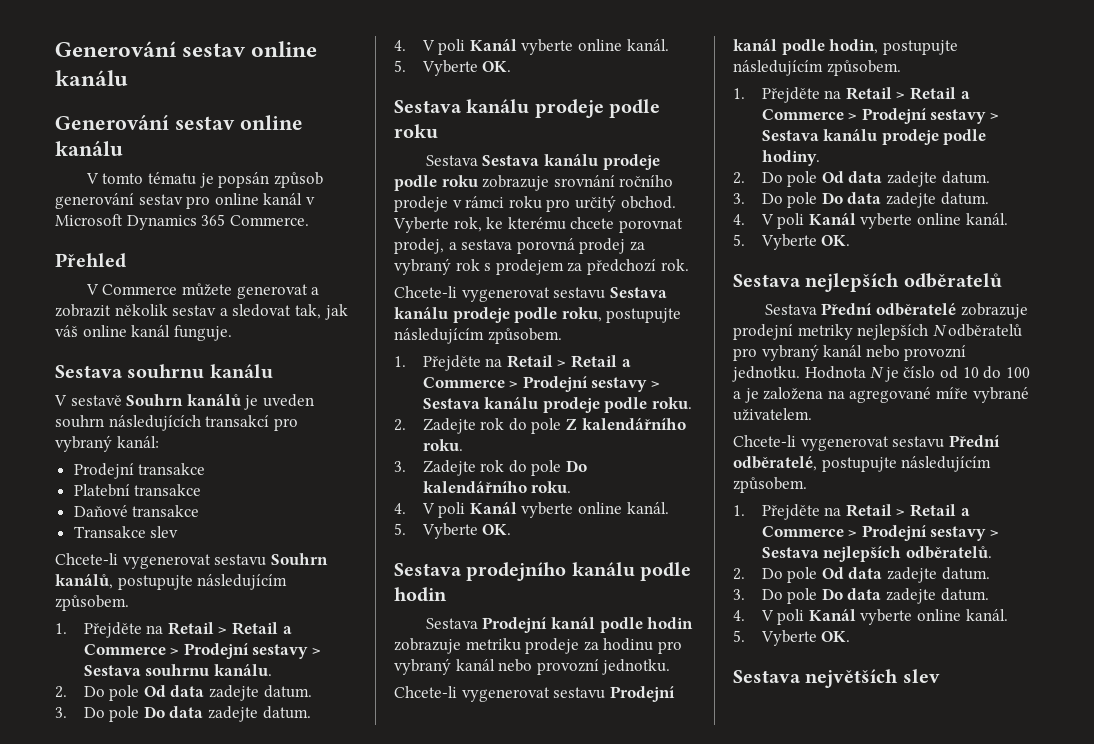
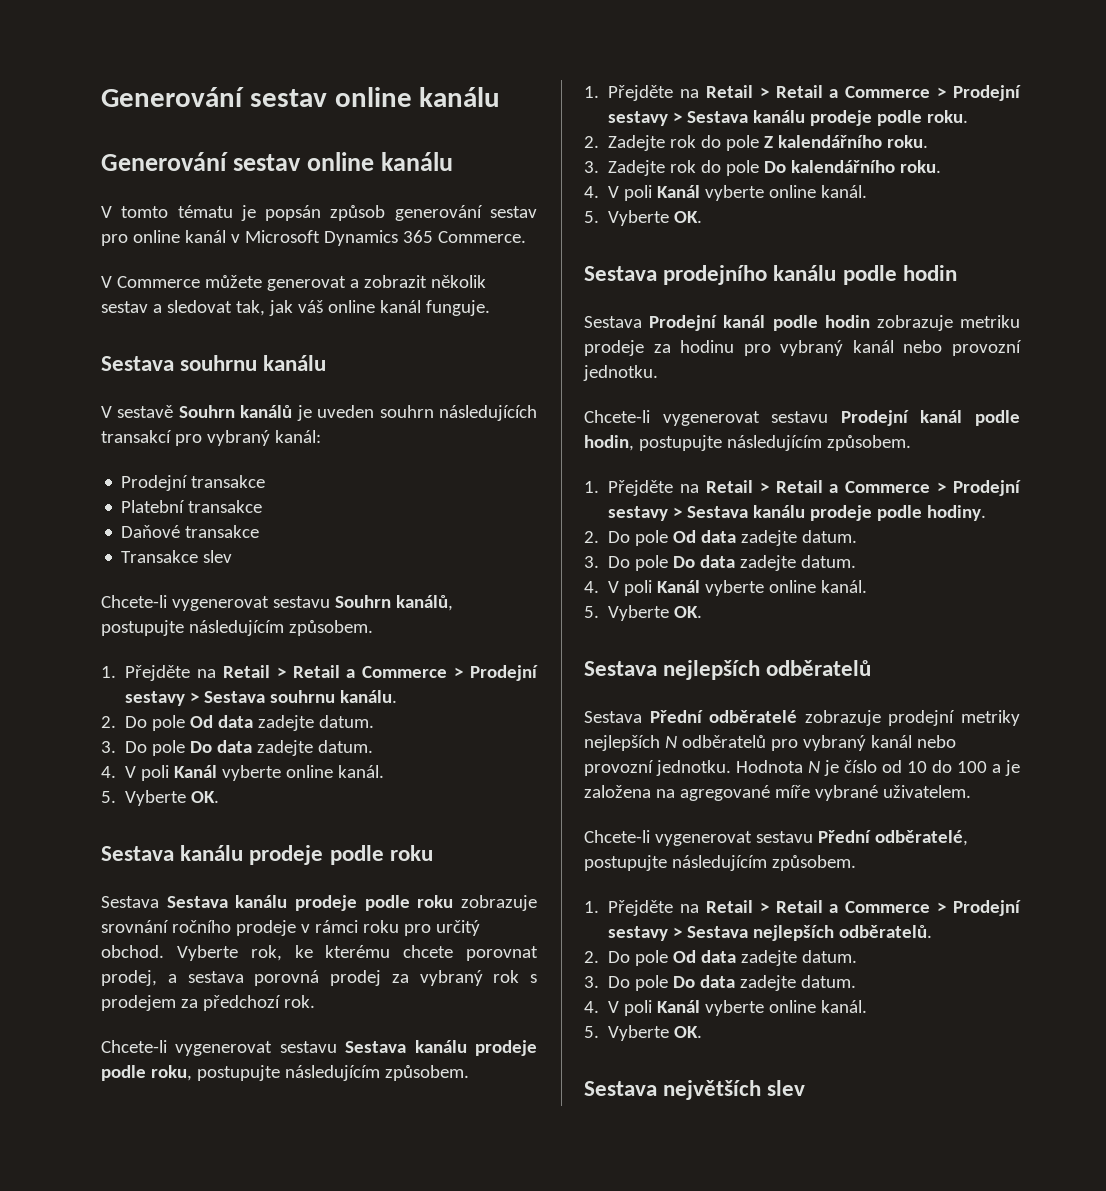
[55,253,126,268] // Přehled -> (526, 237) none

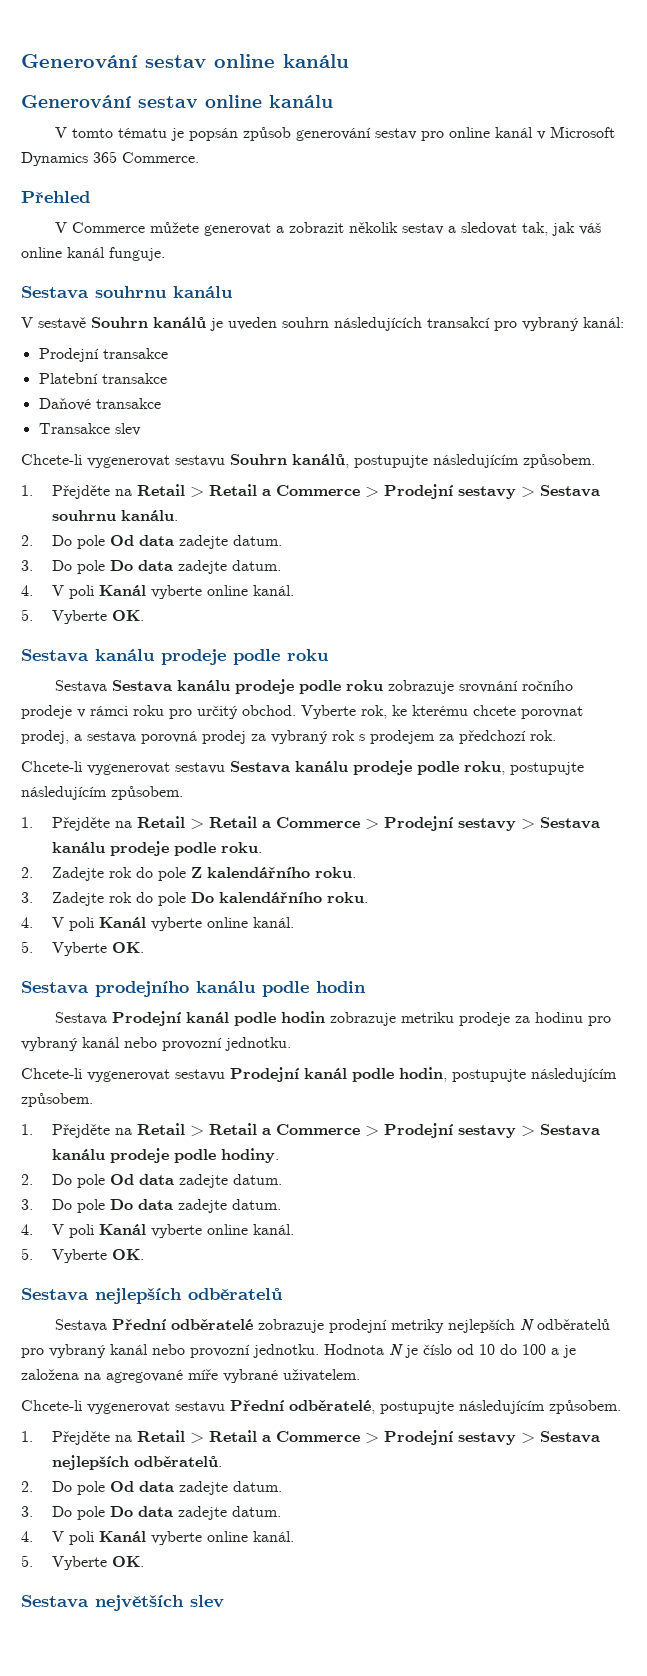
(526, 237) none -> [21,191,90,203] // Přehled

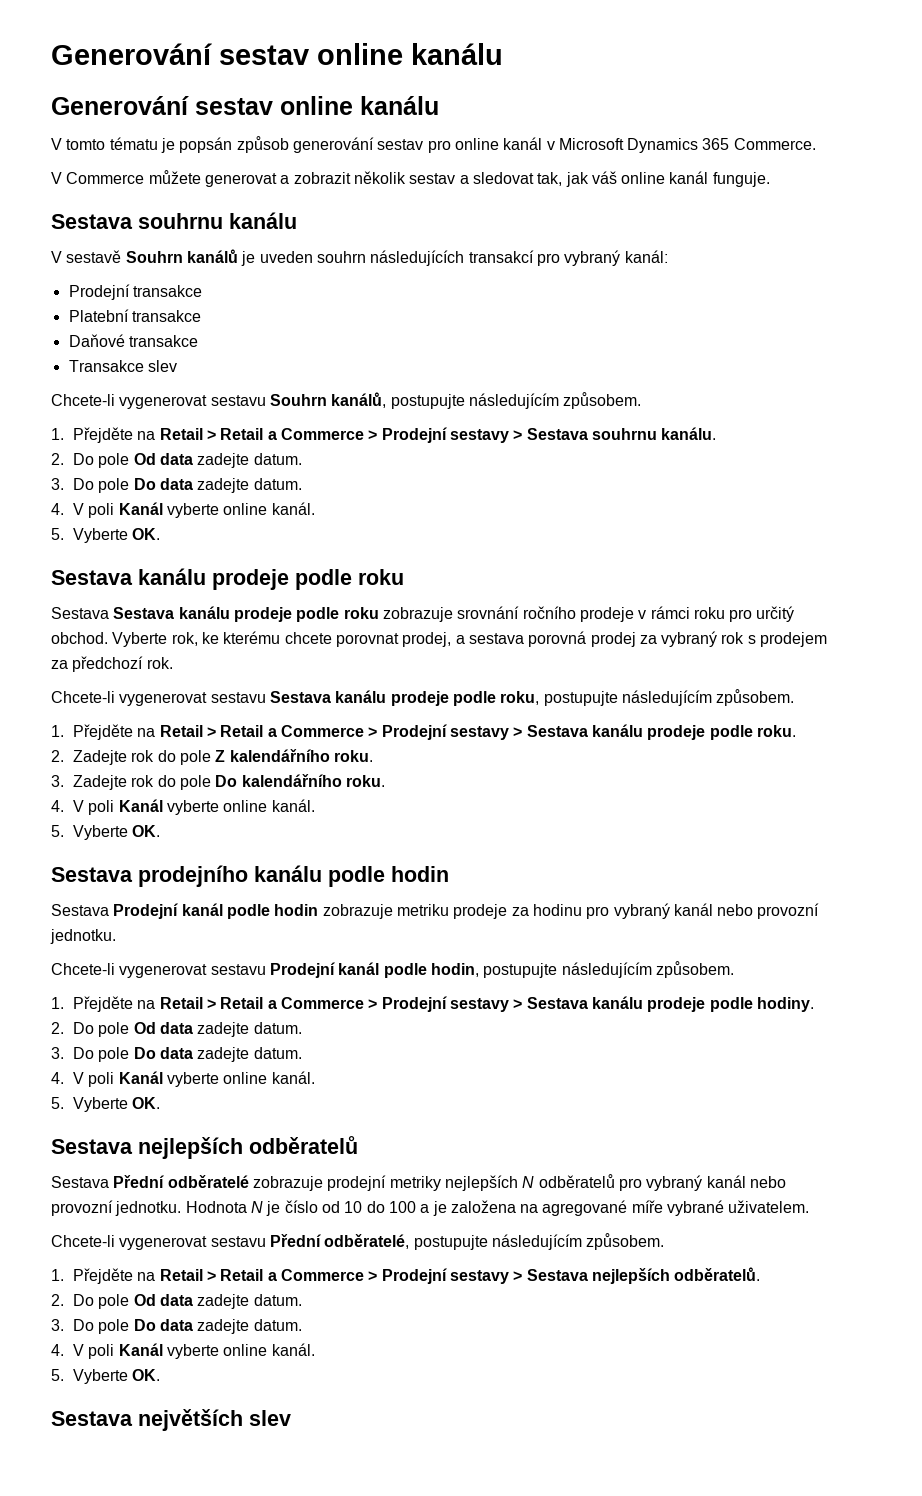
[21,191,90,203] // Přehled -> (816, 144) none

